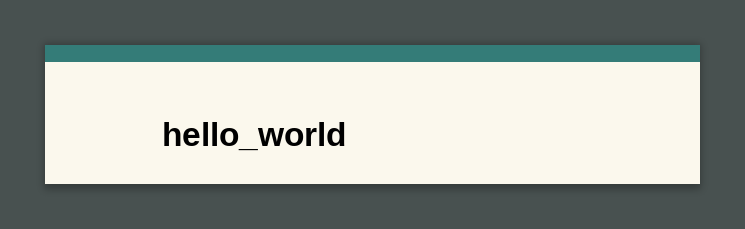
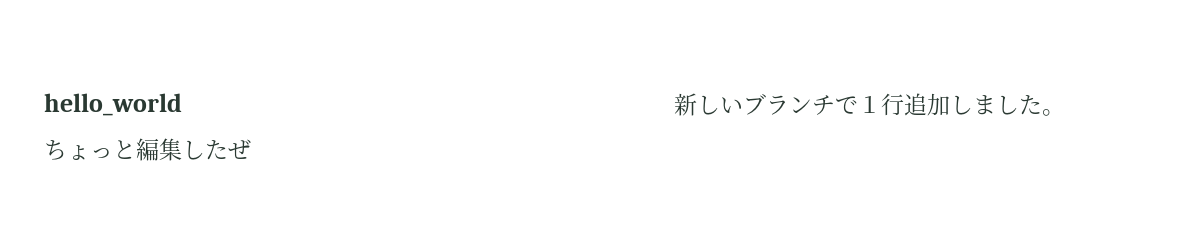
(346, 136) none -> [44,138,251,161] [673,93,1065,116] // ちょっと編集したぜ // 新しいブランチで１行追加しました。

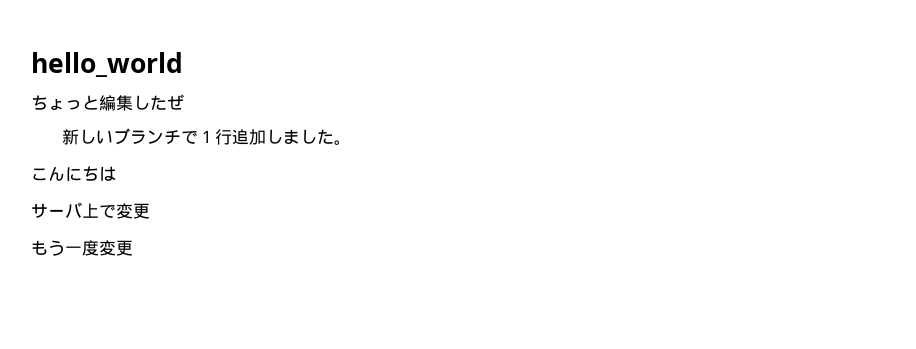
(1065, 112) none -> [31,166,116,182] [31,202,150,219] [31,240,133,256] // こんにちは // サーバ上で変更 // もう一度変更

